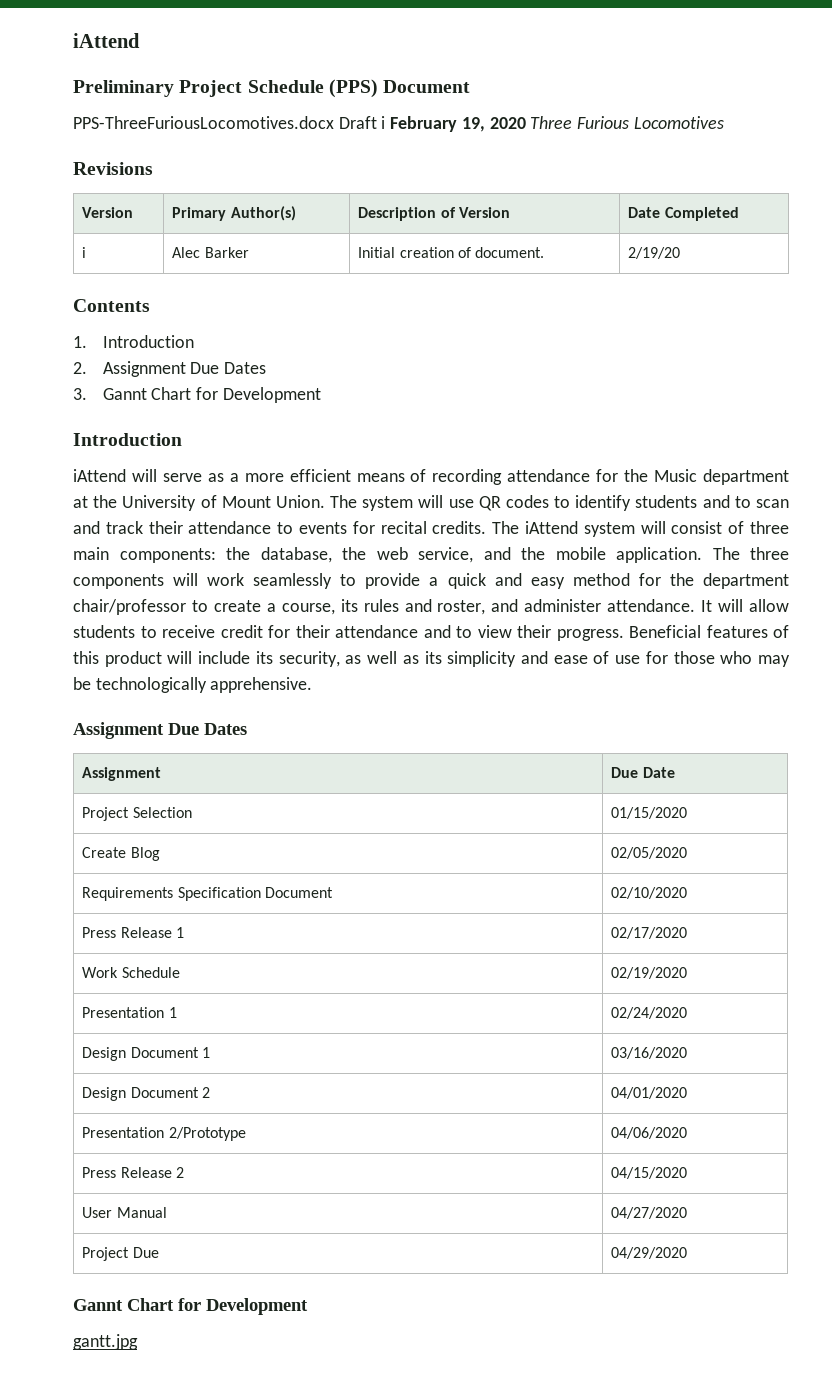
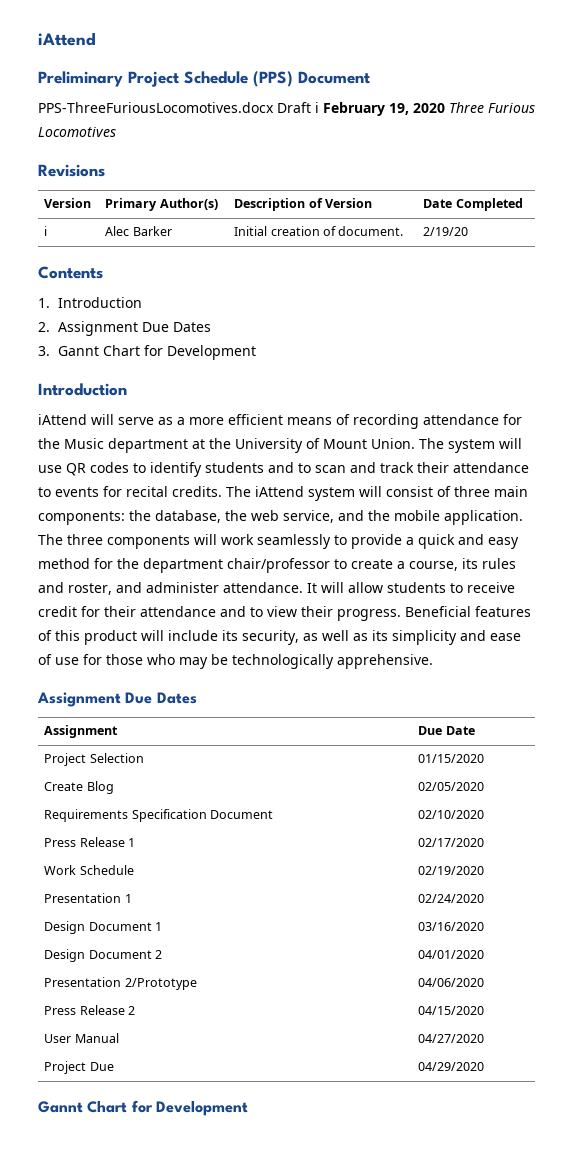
[73,1334,138,1350] // gantt.jpg -> (248, 1108) none

